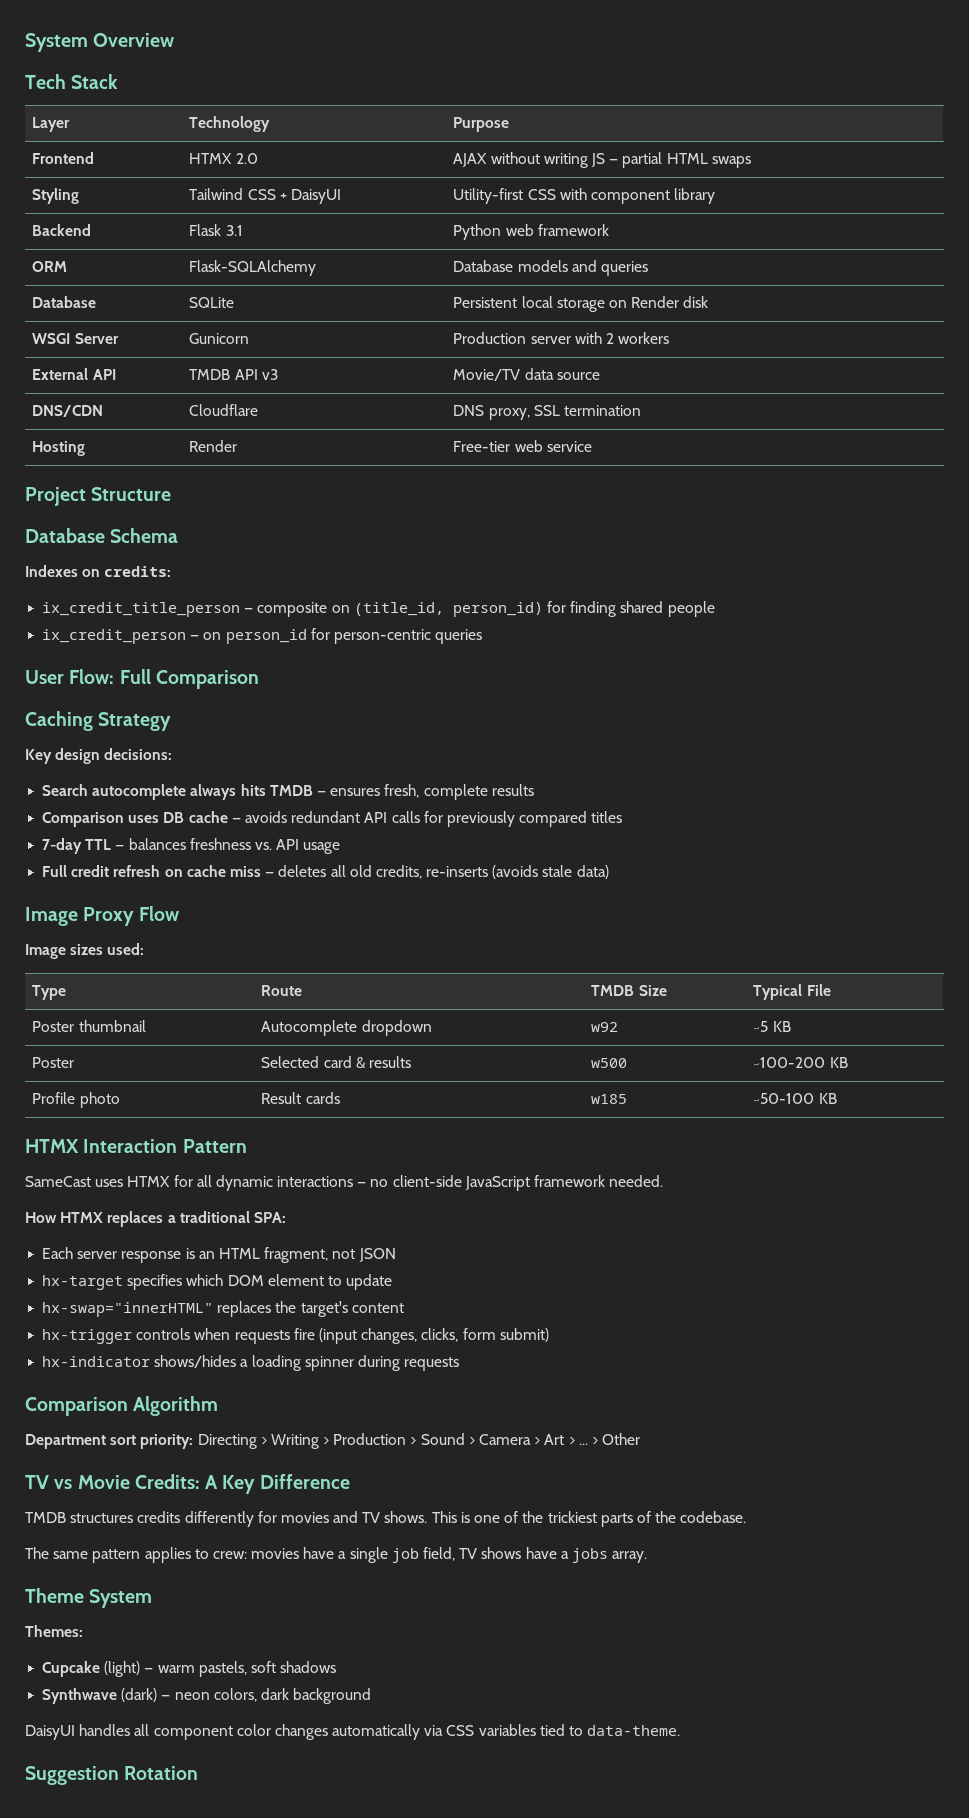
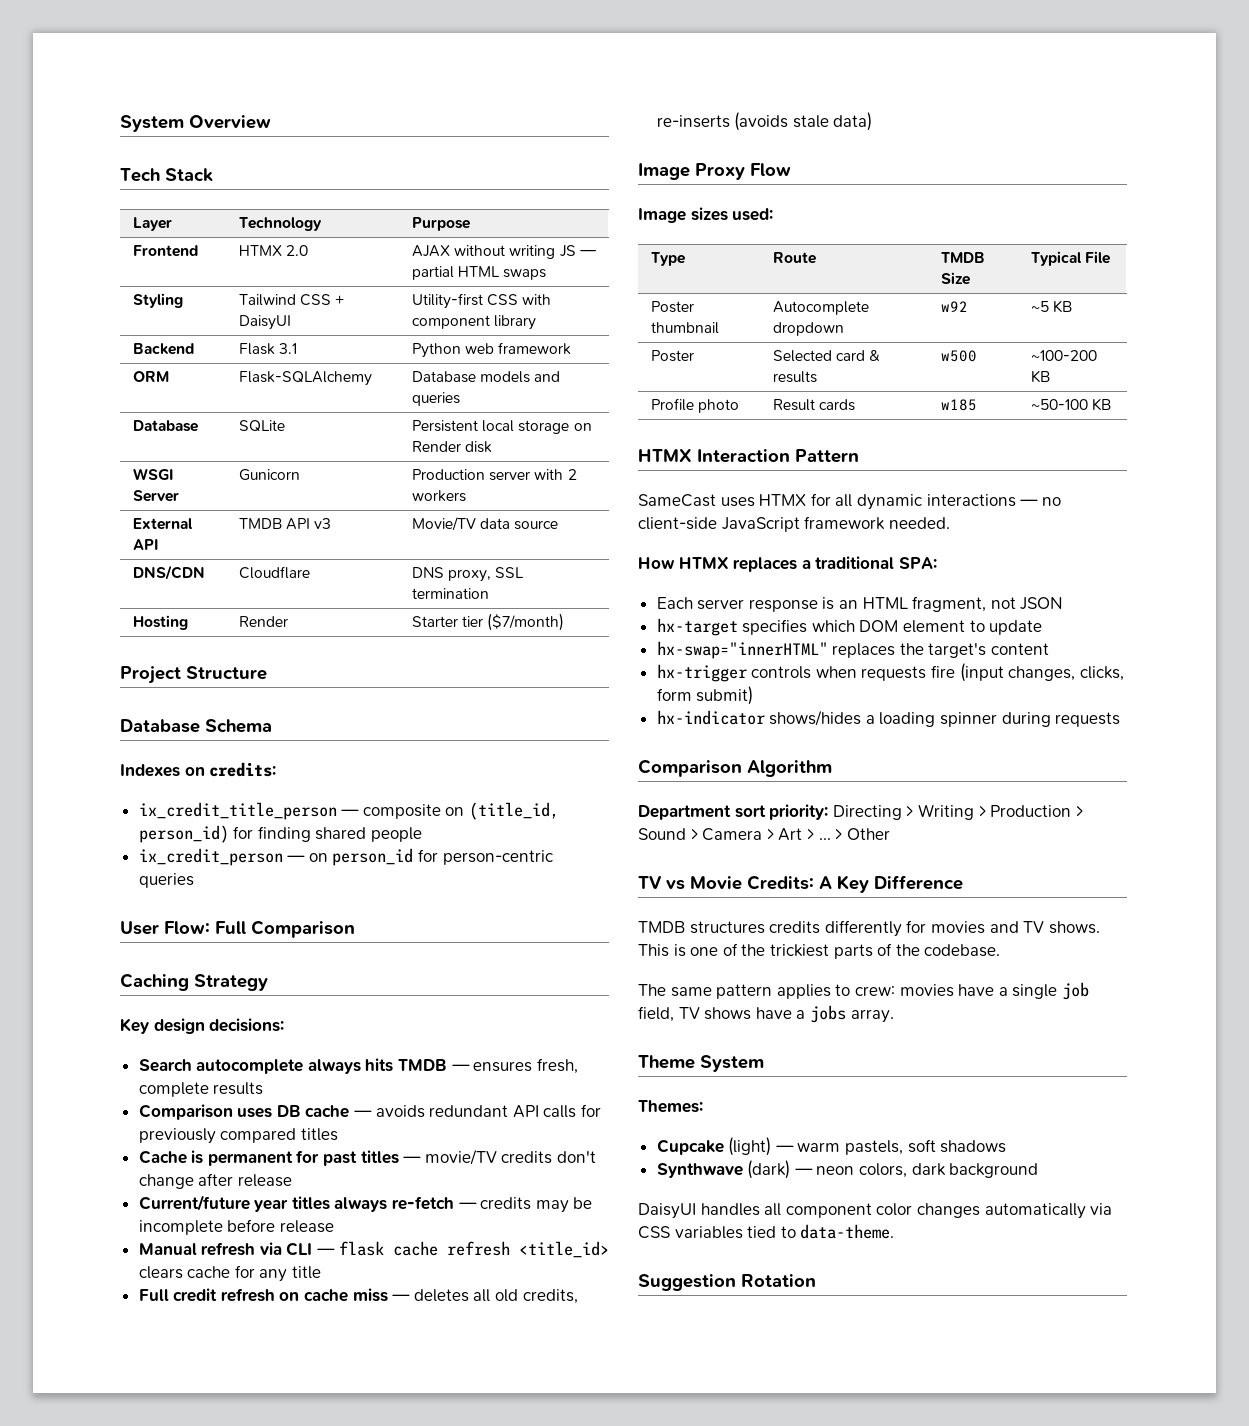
[453,440,592,452] Free-tier web service -> [412,613,565,631] Starter tier ($7/month)
[42,838,341,854] 7-day TTL — balances freshness vs. API usage -> [138,1149,597,1166] [138,1173,292,1189] [138,1195,593,1213] [138,1219,334,1235] [138,1241,609,1258] [138,1265,322,1282] Cache is permanent for past titles — movie/TV credits don't change after release // Current/future year titles always re-fetch — credits may be incomplete before release // Manual refresh via CLI — flask cache refresh <title_id> clears cache for any title

